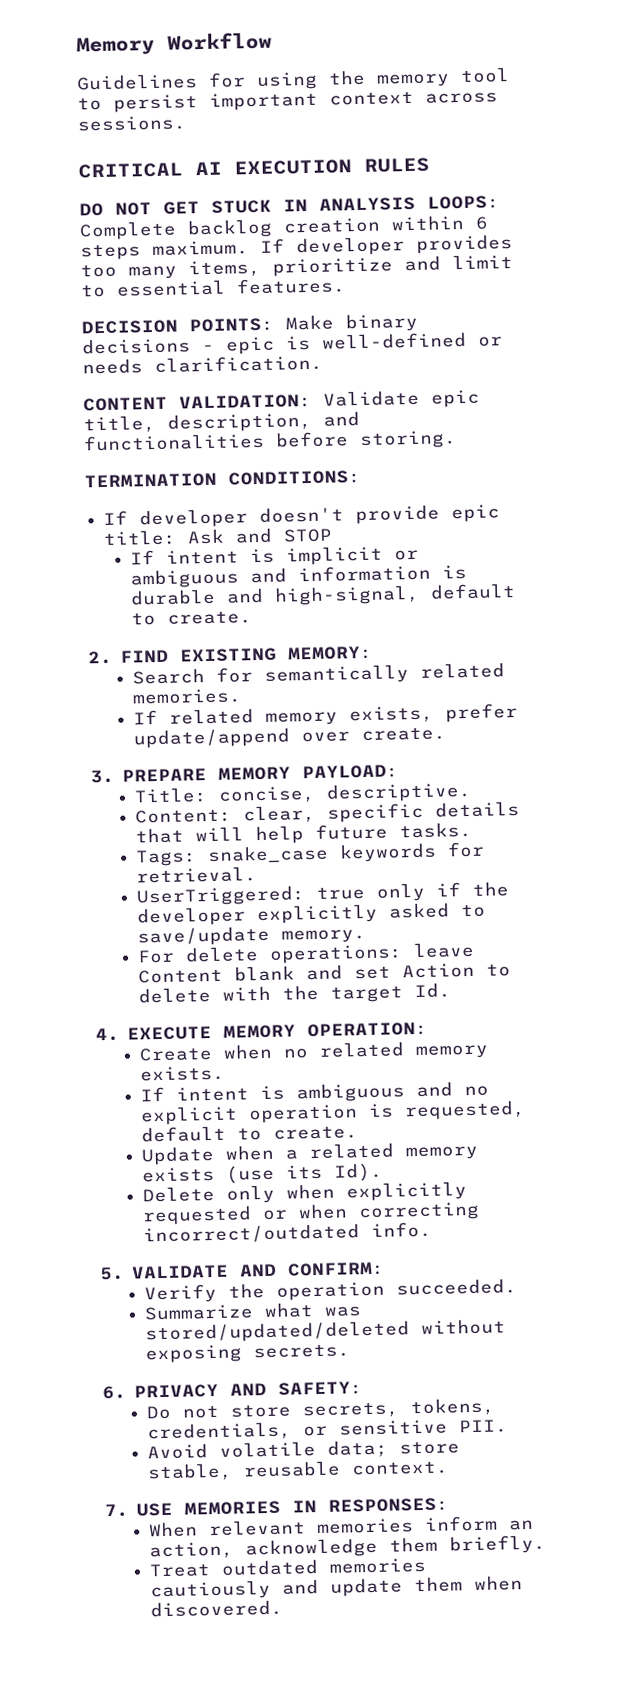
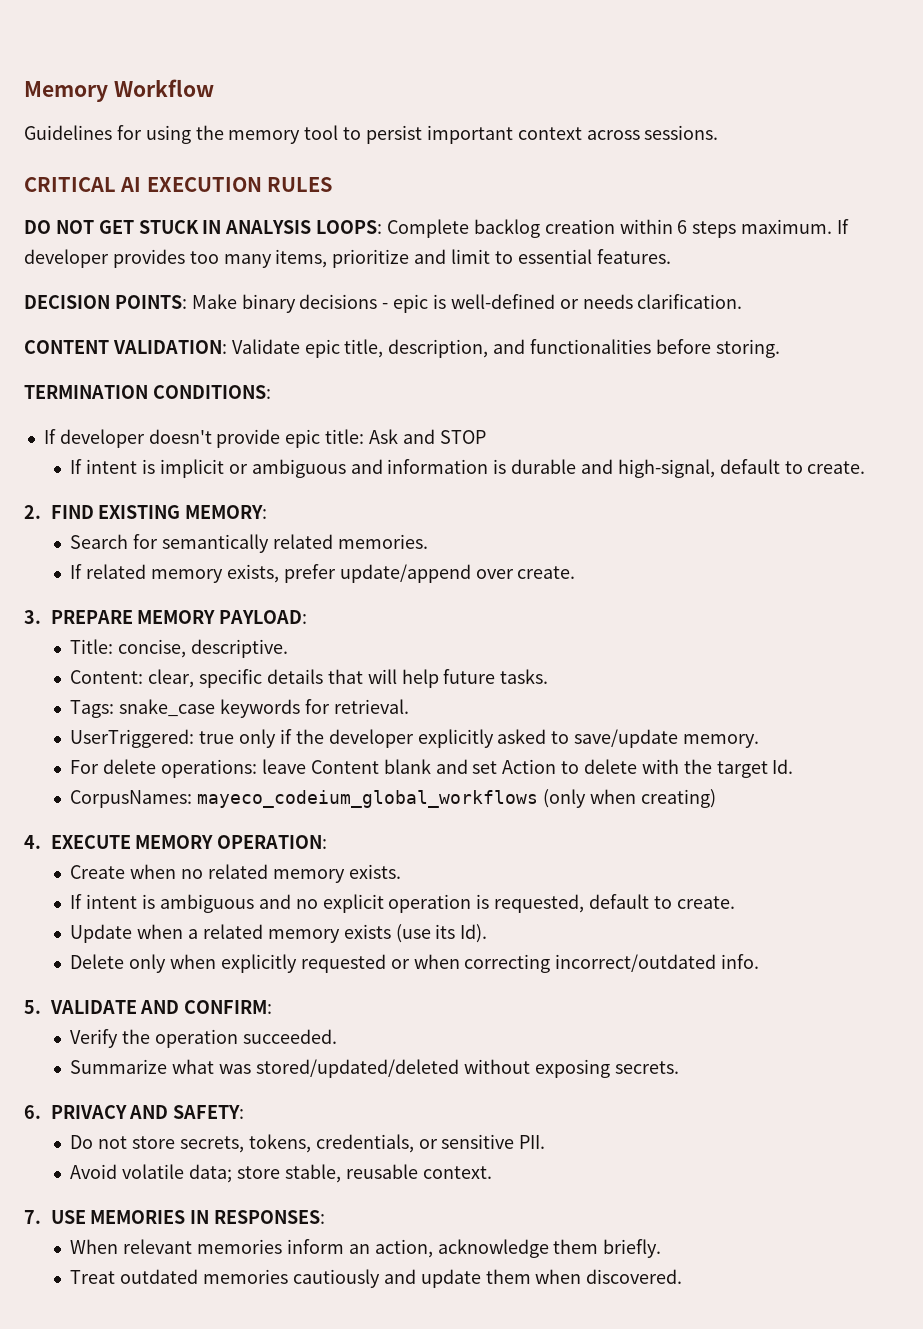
(451, 990) none -> [70,789,716,808] // CorpusNames: mayeco_codeium_global_workflows (only when creating)

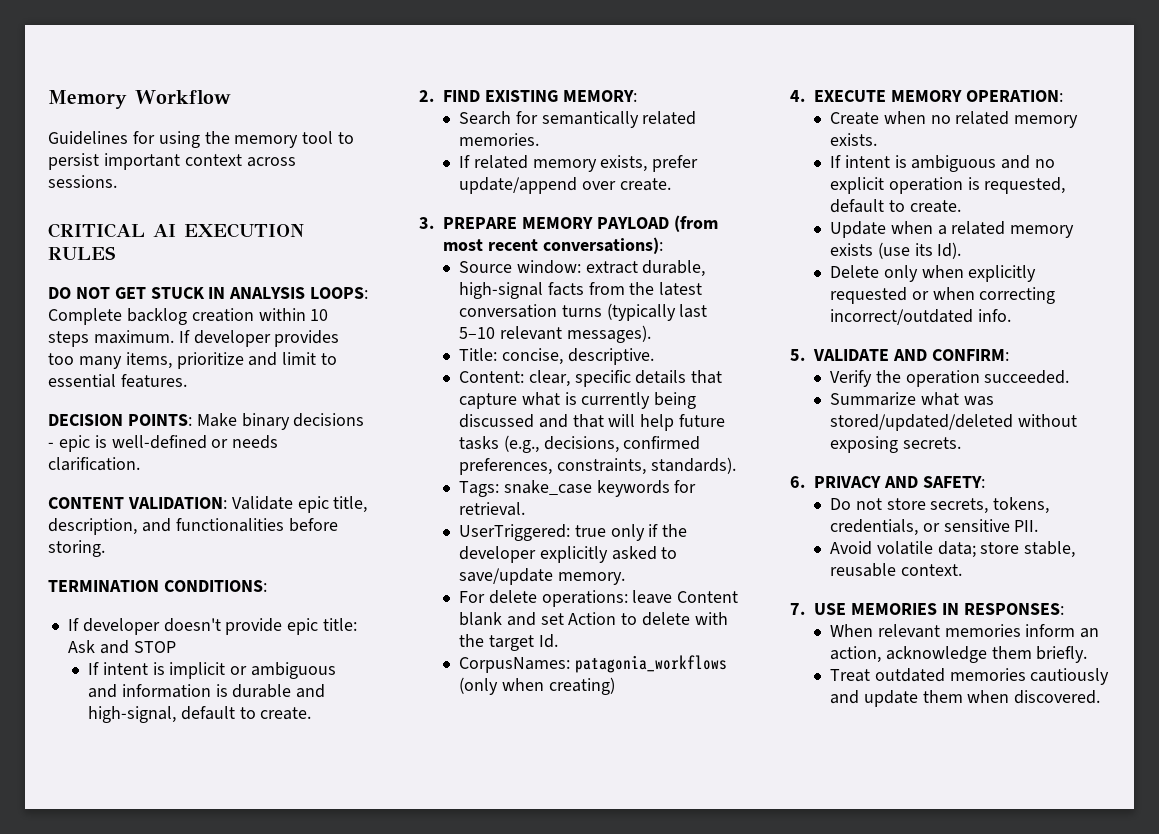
[677,220,688,234] 6 -> [310,309,329,321] 10
[219,610,308,624] PAYLOAD: -> [596,215,718,232] [443,237,663,254] [458,260,706,277] [458,282,703,299] [458,303,708,321] [458,325,651,343] PAYLOAD (from most recent conversations): // Source window: extract durable, high-signal facts from the latest conversation turns (typically last 5–10 relevant messages).
[367,669,549,688] will help future tasks. -> [458,392,697,409] [458,414,726,431] [458,435,701,453] [458,457,736,475] capture what is currently being discussed and that will help future tasks (e.g., decisions, confirmed preferences, constraints, standards).
[197,790,539,808] mayeco_codeium_global_workflows -> [574,655,727,673] patagonia_workflows

